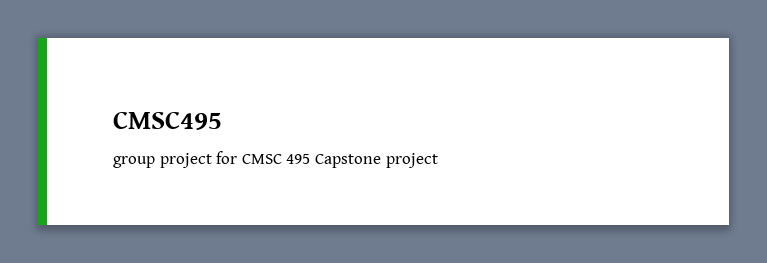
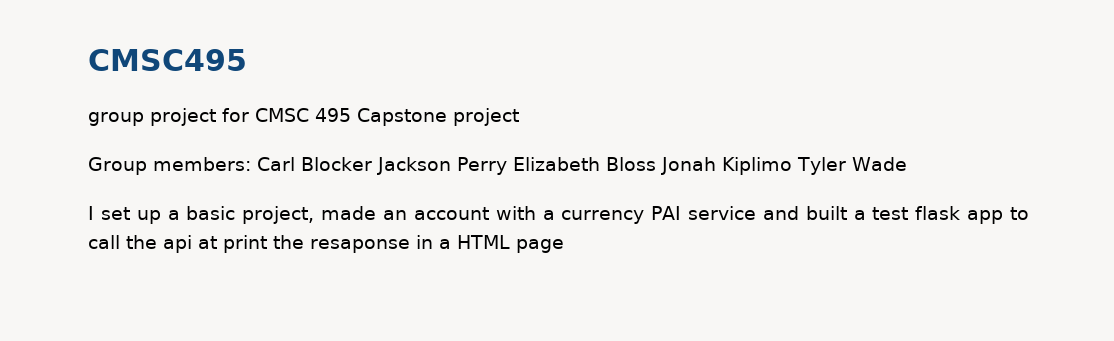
(438, 160) none -> [88,157,907,175] [88,206,1029,224] [88,235,564,253] // Group members: Carl Blocker Jackson Perry Elizabeth Bloss Jonah Kiplimo Tyler Wade // I set up a basic project, made an account with a currency PAI service and built a test flask app to call the api at print the resaponse in a HTML page

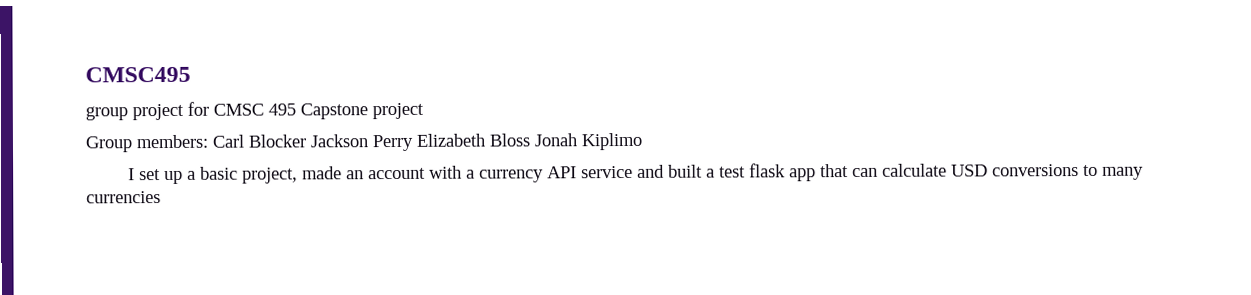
[796,157,907,175] Tyler Wade -> (643, 141) none
[651,206,682,220] PAI -> [546,166,577,179] API
[1009,207,1029,220] [88,235,564,253] to call the api at print the resaponse in a HTML page -> [819,163,1144,180] [86,191,161,204] that can calculate USD conversions to many currencies

